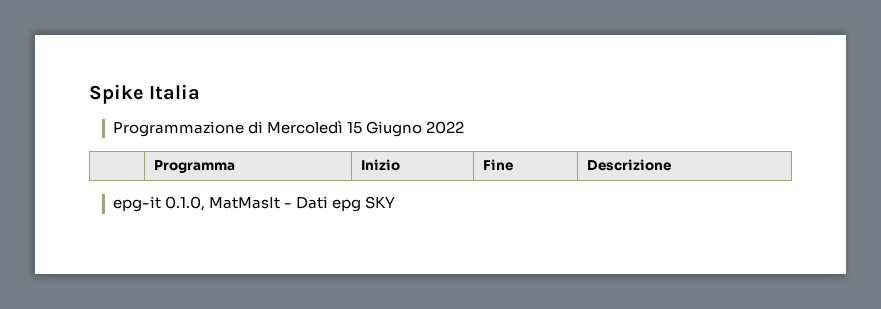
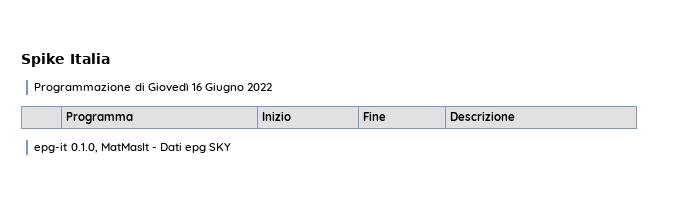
[266,120,362,134] Mercoledì 15 -> [147,83,202,92] Giovedì 16

